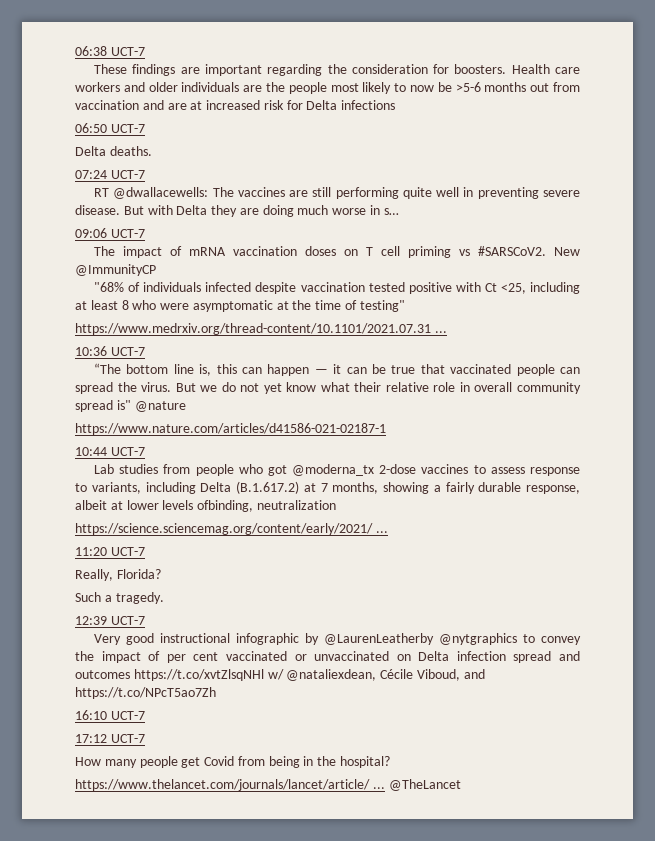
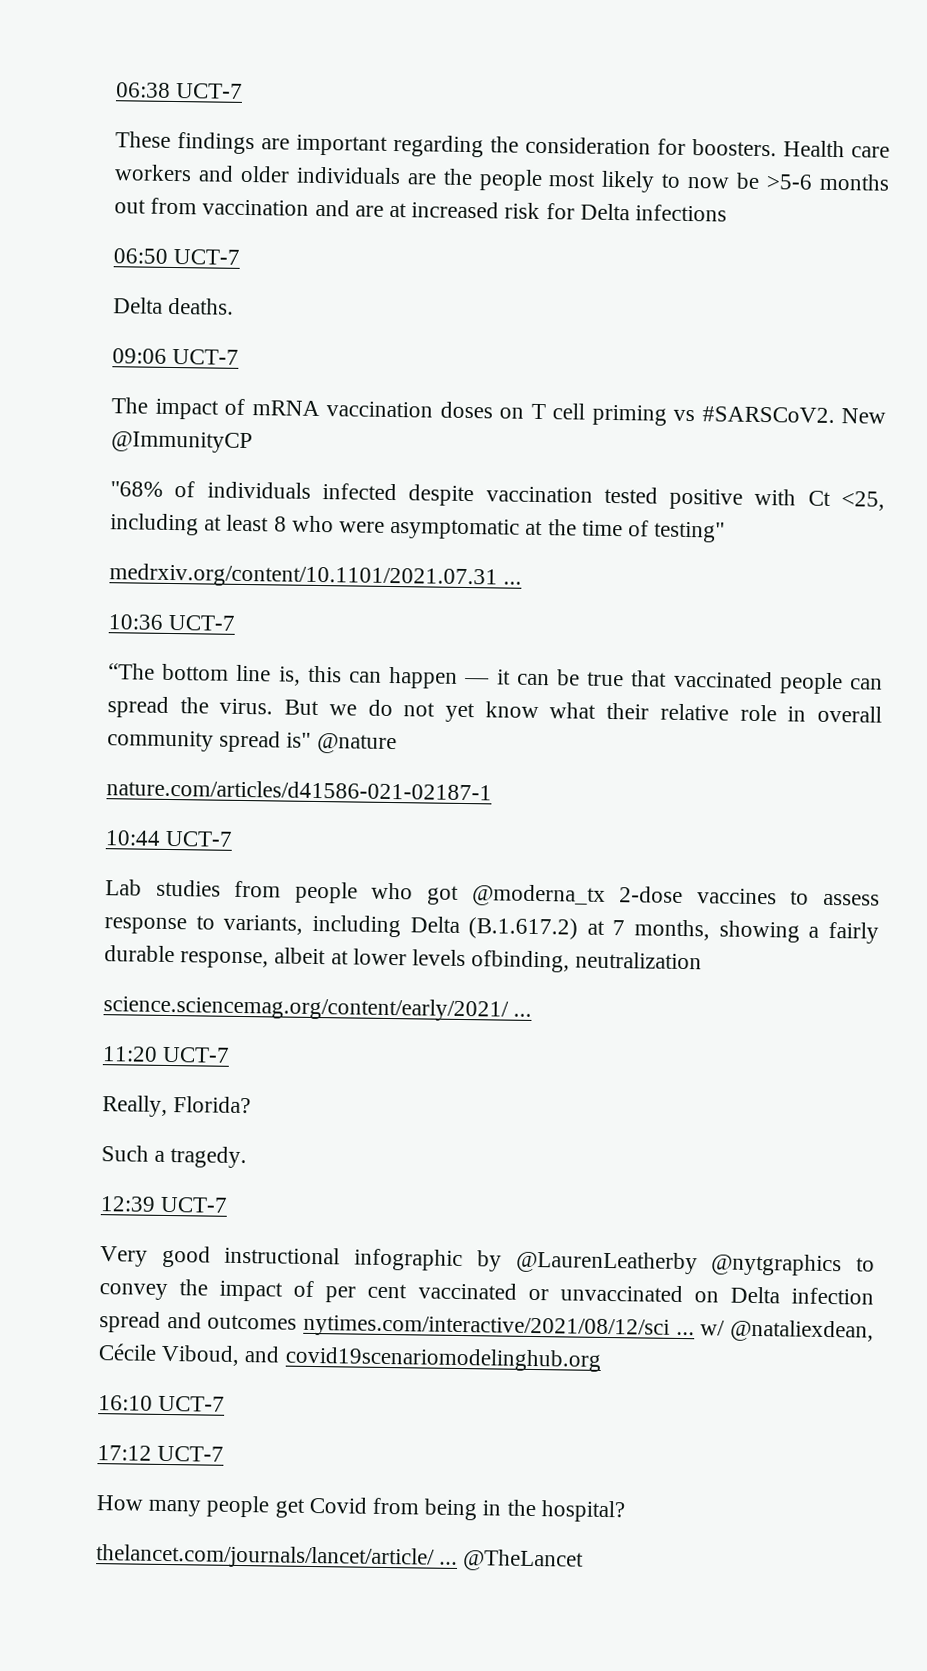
[75,170,145,179] [94,187,580,199] [75,205,399,217] // 07:24 UCT-7 // RT @dwallacewells: The vaccines are still performing quite well in preventing severe disease. But with Delta they are doing much worse in s… -> (235, 306) none
[75,323,431,335] https://www.medrxiv.org/thread-content/10.1101/2021.07.31 -> [109,563,498,590] medrxiv.org/content/10.1101/2021.07.31
[75,423,386,435] https://www.nature.com/articles/d41586-021-02187-1 -> [106,779,492,801] nature.com/articles/d41586-021-02187-1
[75,523,373,535] https://science.sciencemag.org/content/early/2021/ -> [103,995,509,1022] science.sciencemag.org/content/early/2021/
[133,669,264,681] https://t.co/xvtZlsqNHl -> [303,1314,695,1340] nytimes.com/interactive/2021/08/12/sci ...
[75,687,216,699] https://t.co/NPcT5ao7Zh -> [284,1346,601,1372] covid19scenariomodelinghub.org
[75,779,370,791] https://www.thelancet.com/journals/lancet/article/ -> [96,1544,435,1570] thelancet.com/journals/lancet/article/

